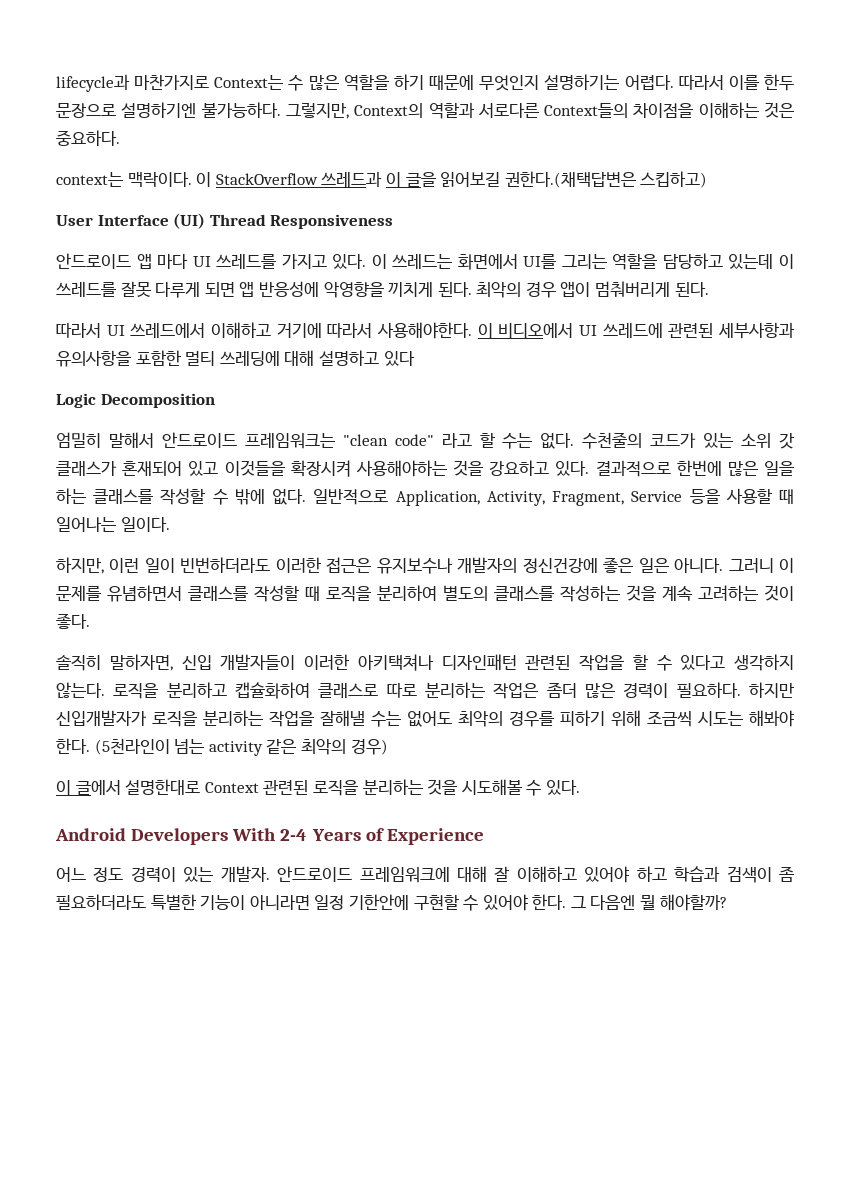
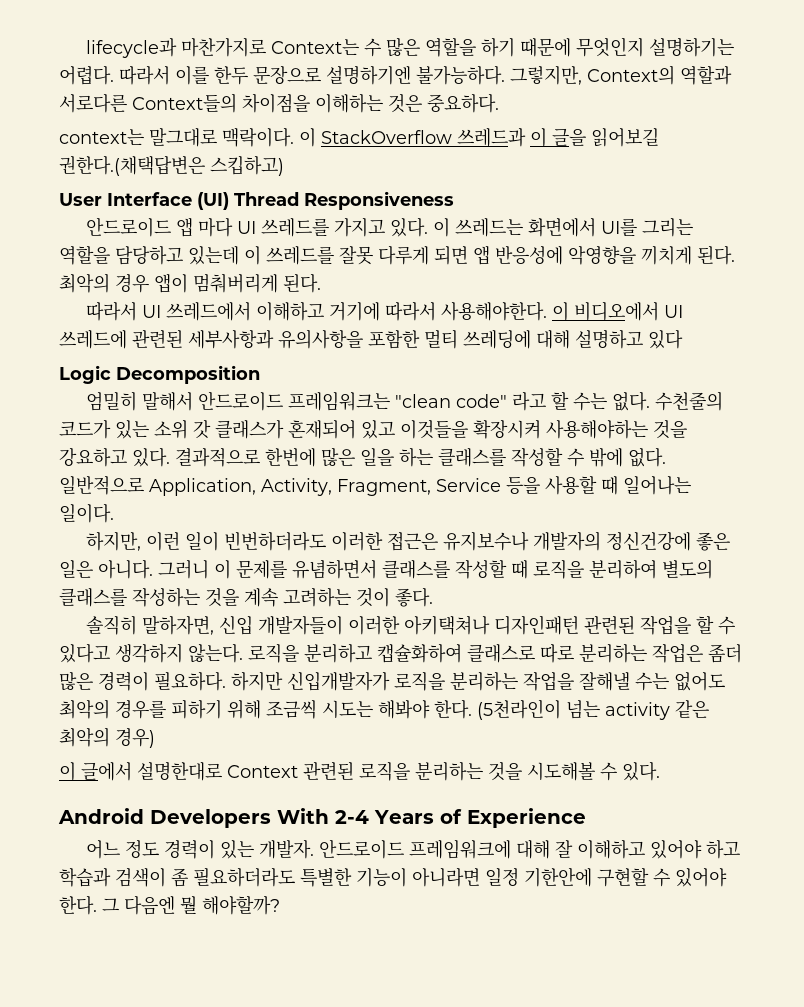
(123, 179) none -> [149,128,217,147] 말그대로

